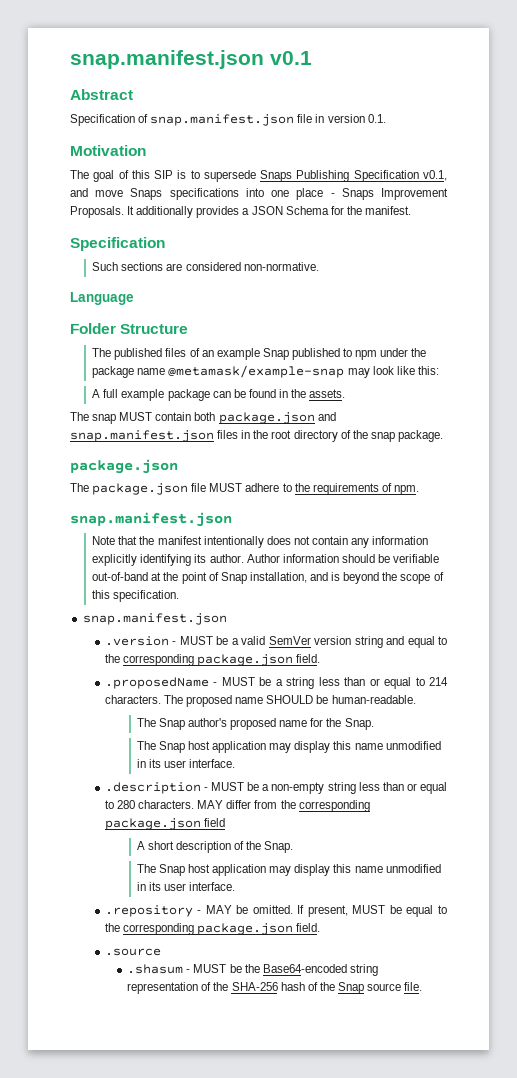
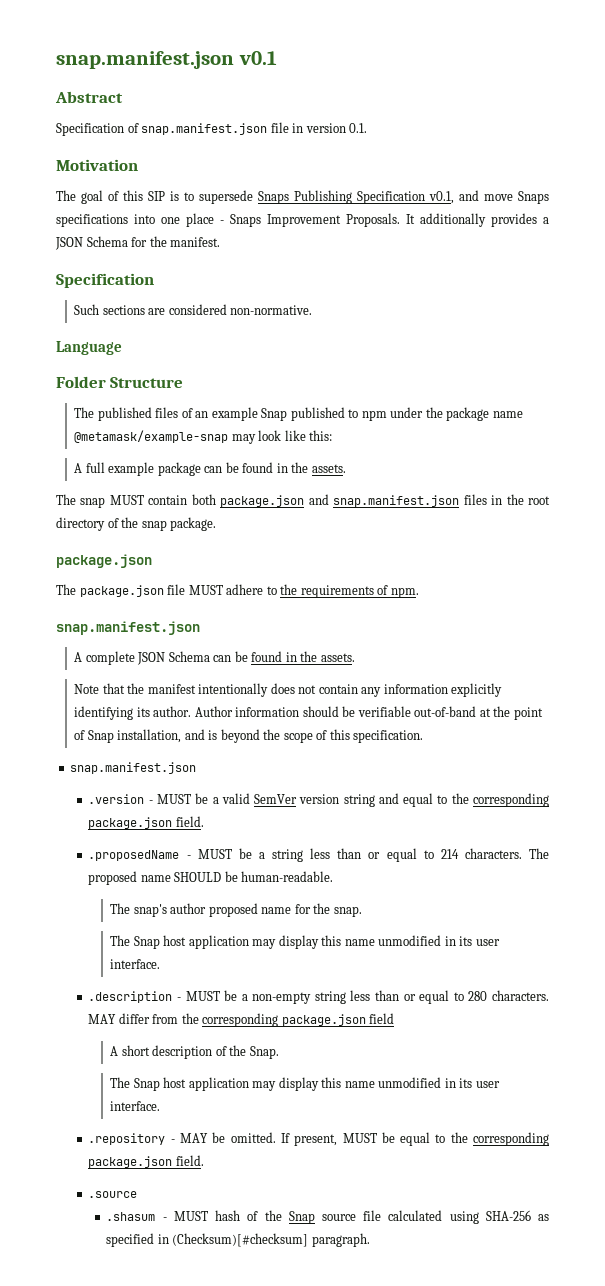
(232, 519) none -> [74,651,355,665] // A complete JSON Schema can be found in the assets.
[158,718,228,730] Snap author's -> [133,903,207,917] snap's author
[344,718,374,730] Snap. -> [333,906,362,917] snap.
[229,964,378,976] [127,982,278,994] be the Base64-encoded string representation of the SHA-256 -> (208, 1216) none
[404,982,423,991] file. -> [363,1210,549,1224] [106,1233,370,1247] file calculated using SHA-256 as specified in (Checksum)[#checksum] paragraph.

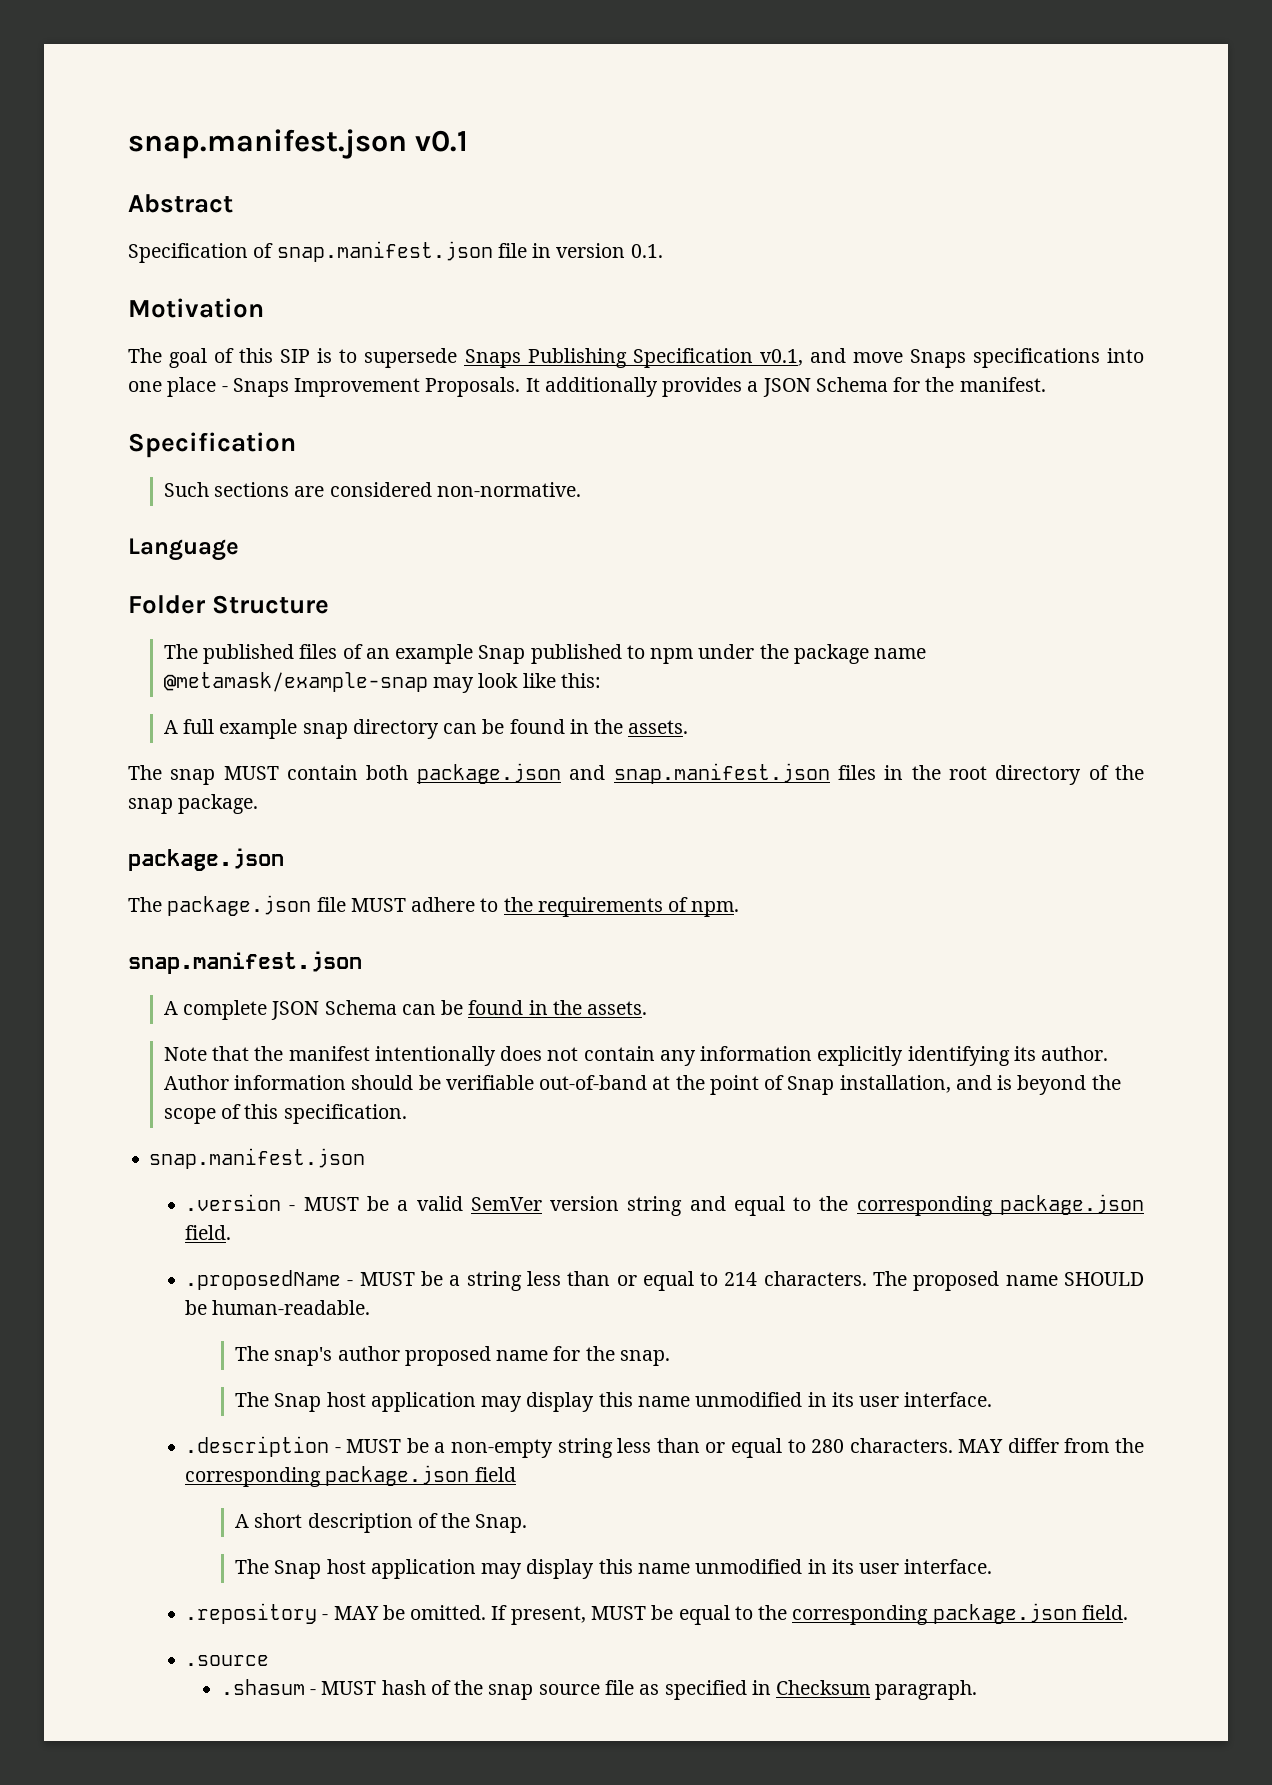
[157,462,201,476] package -> [302,719,439,739] snap directory
[288,1211,315,1224] Snap -> [488,1684,534,1700] snap
[388,1210,531,1224] calculated using SHA-256 -> (634, 1687) none
[172,1233,309,1247] (Checksum)[#checksum] -> [776,1680,871,1695] Checksum

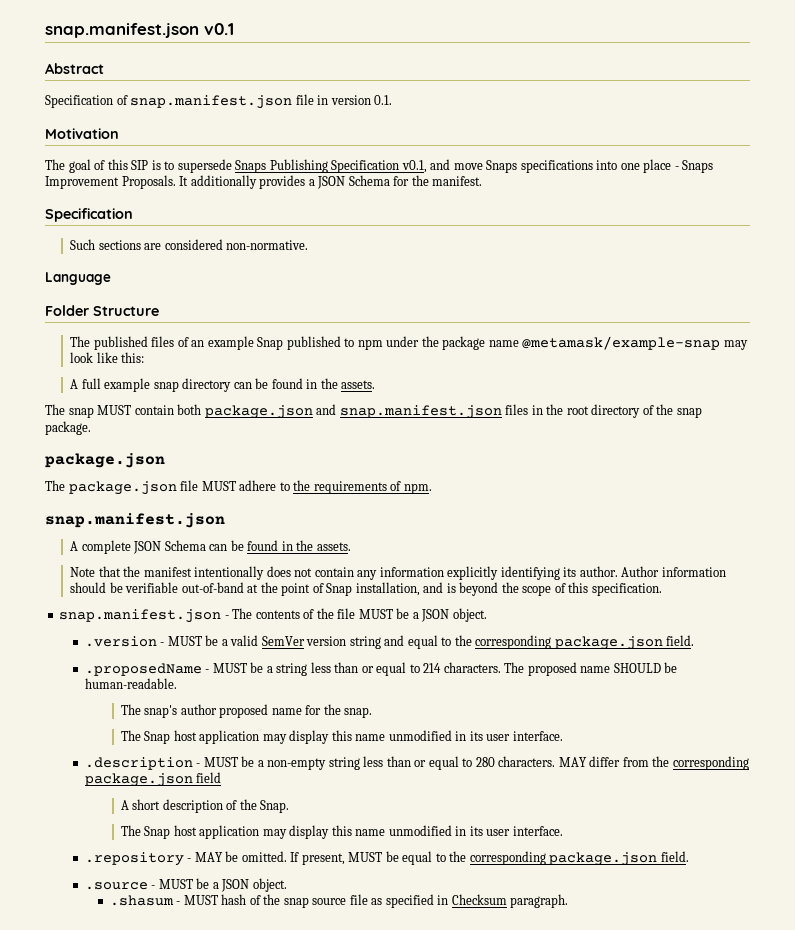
(366, 1158) none -> [224,608,487,622] - The contents of the file MUST be a JSON object.
(270, 1660) none -> [151,878,287,892] - MUST be a JSON object.

